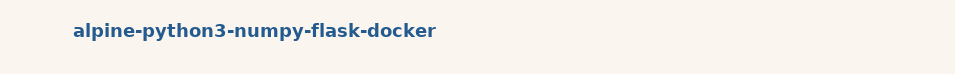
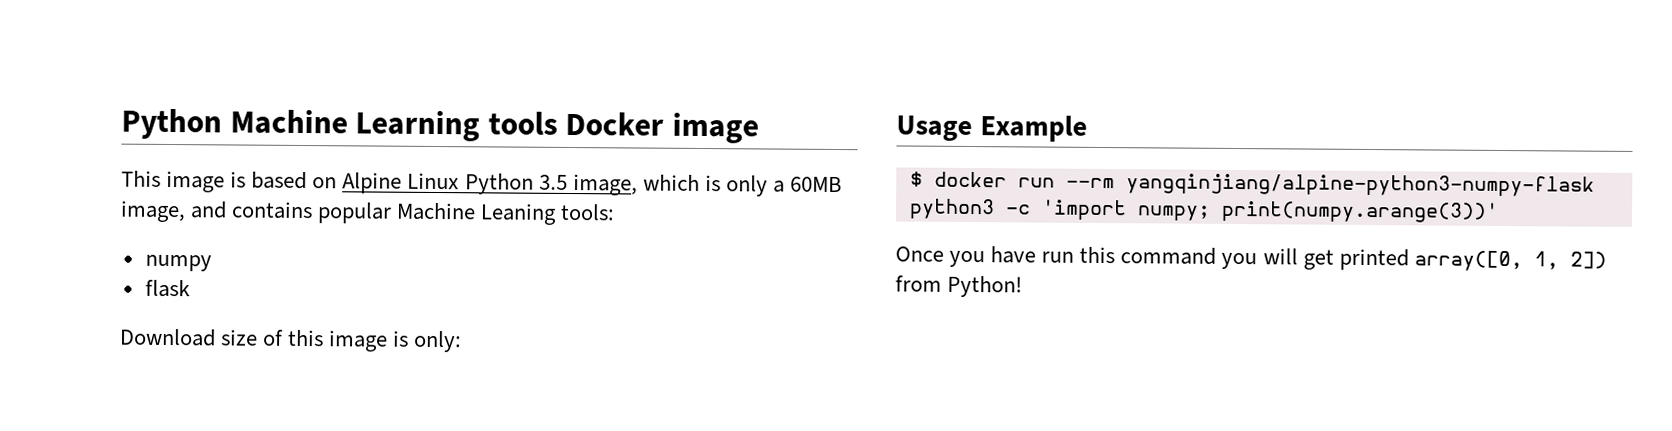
[73,23,436,41] alpine-python3-numpy-flask-docker -> [121,108,759,144] [121,170,843,197] [120,200,616,225] [144,254,212,272] [144,279,190,298] [120,328,463,353] [896,115,1088,142] [909,171,1595,197] [908,198,1499,223] [895,246,1607,272] [895,275,1024,298] Python Machine Learning tools Docker image // This image is based on Alpine Linux Python 3.5 image, which is only a 60MB image, and contains popular Machine Leaning tools: // numpy // flask // Download size of this image is only: // Usage Example // $ docker run --rm yangqinjiang/alpine-python3-numpy-flask python3 -c 'import numpy; print(numpy.arange(3))' // Once you have run this command you will get printed array([0, 1, 2]) from Python!

